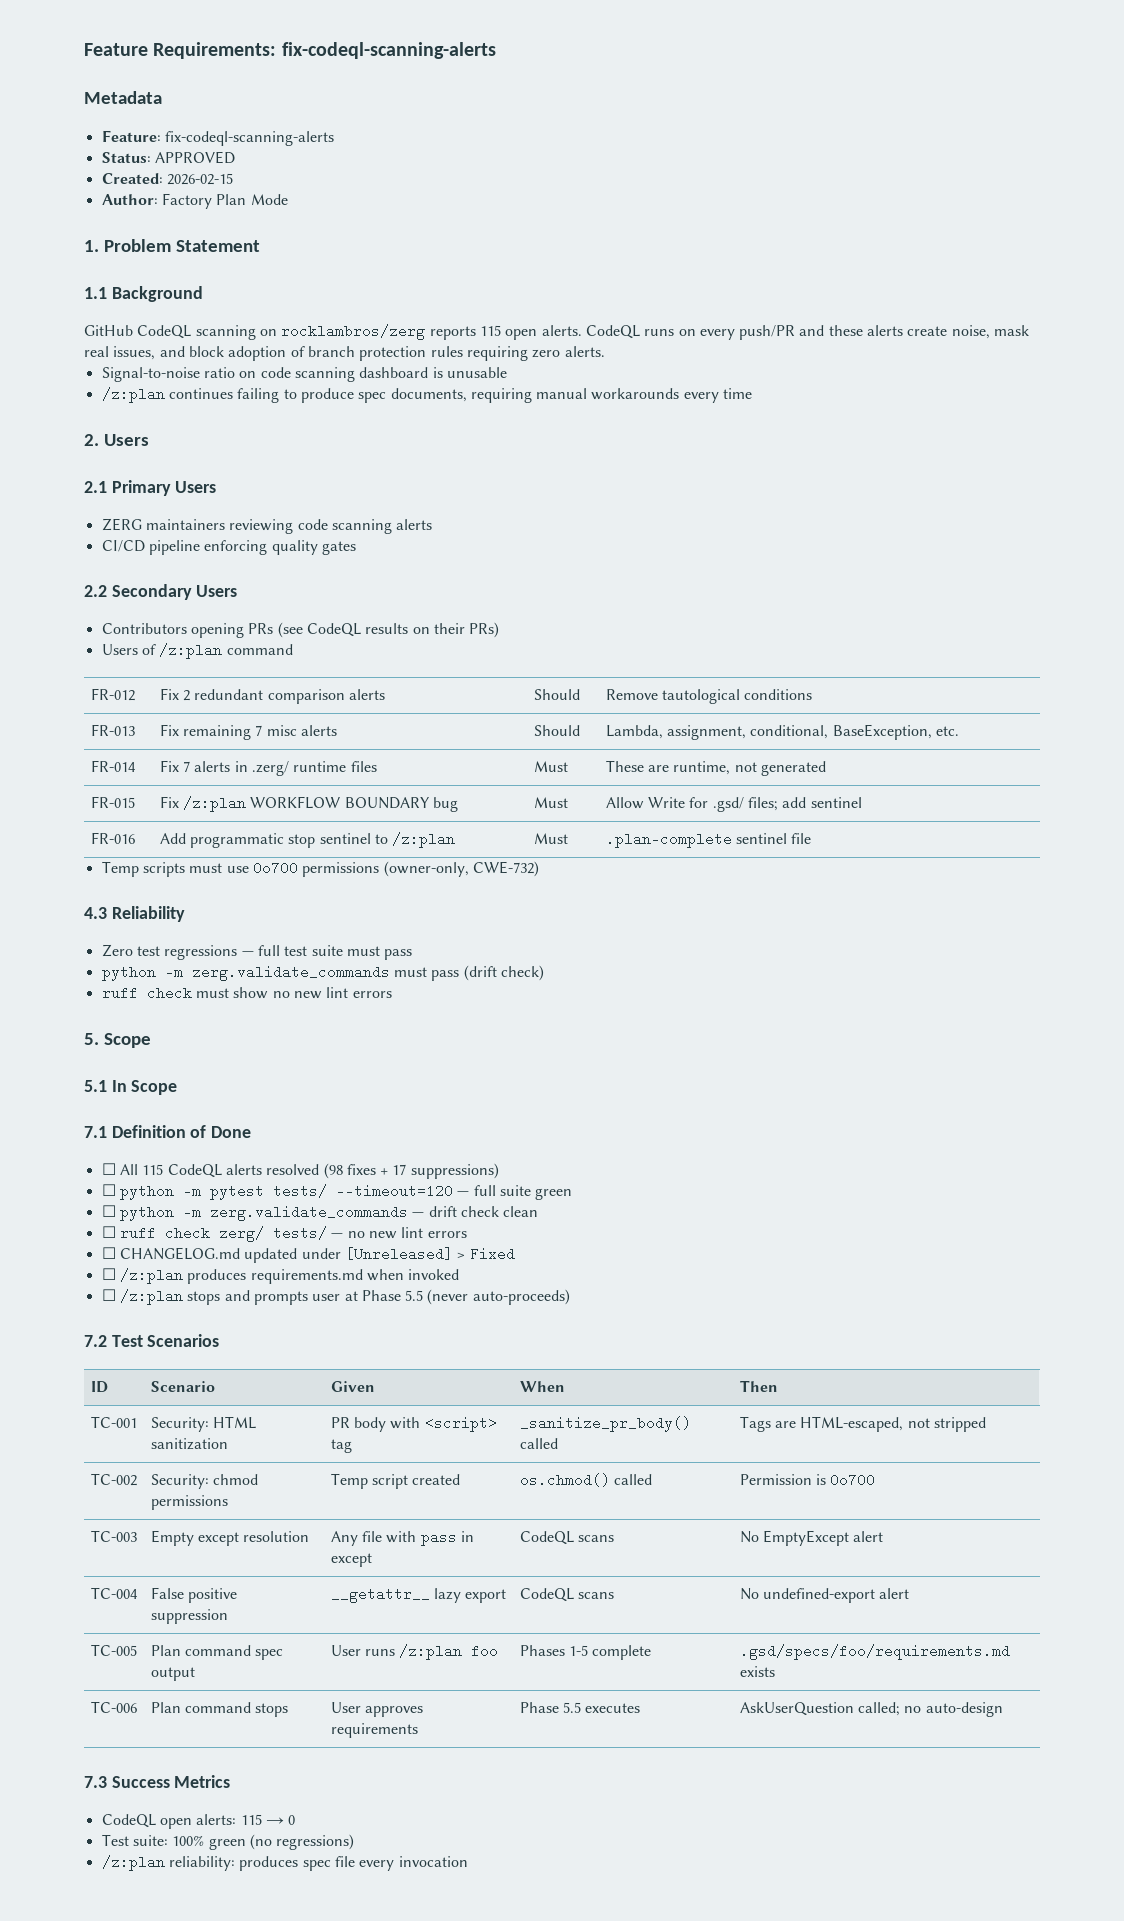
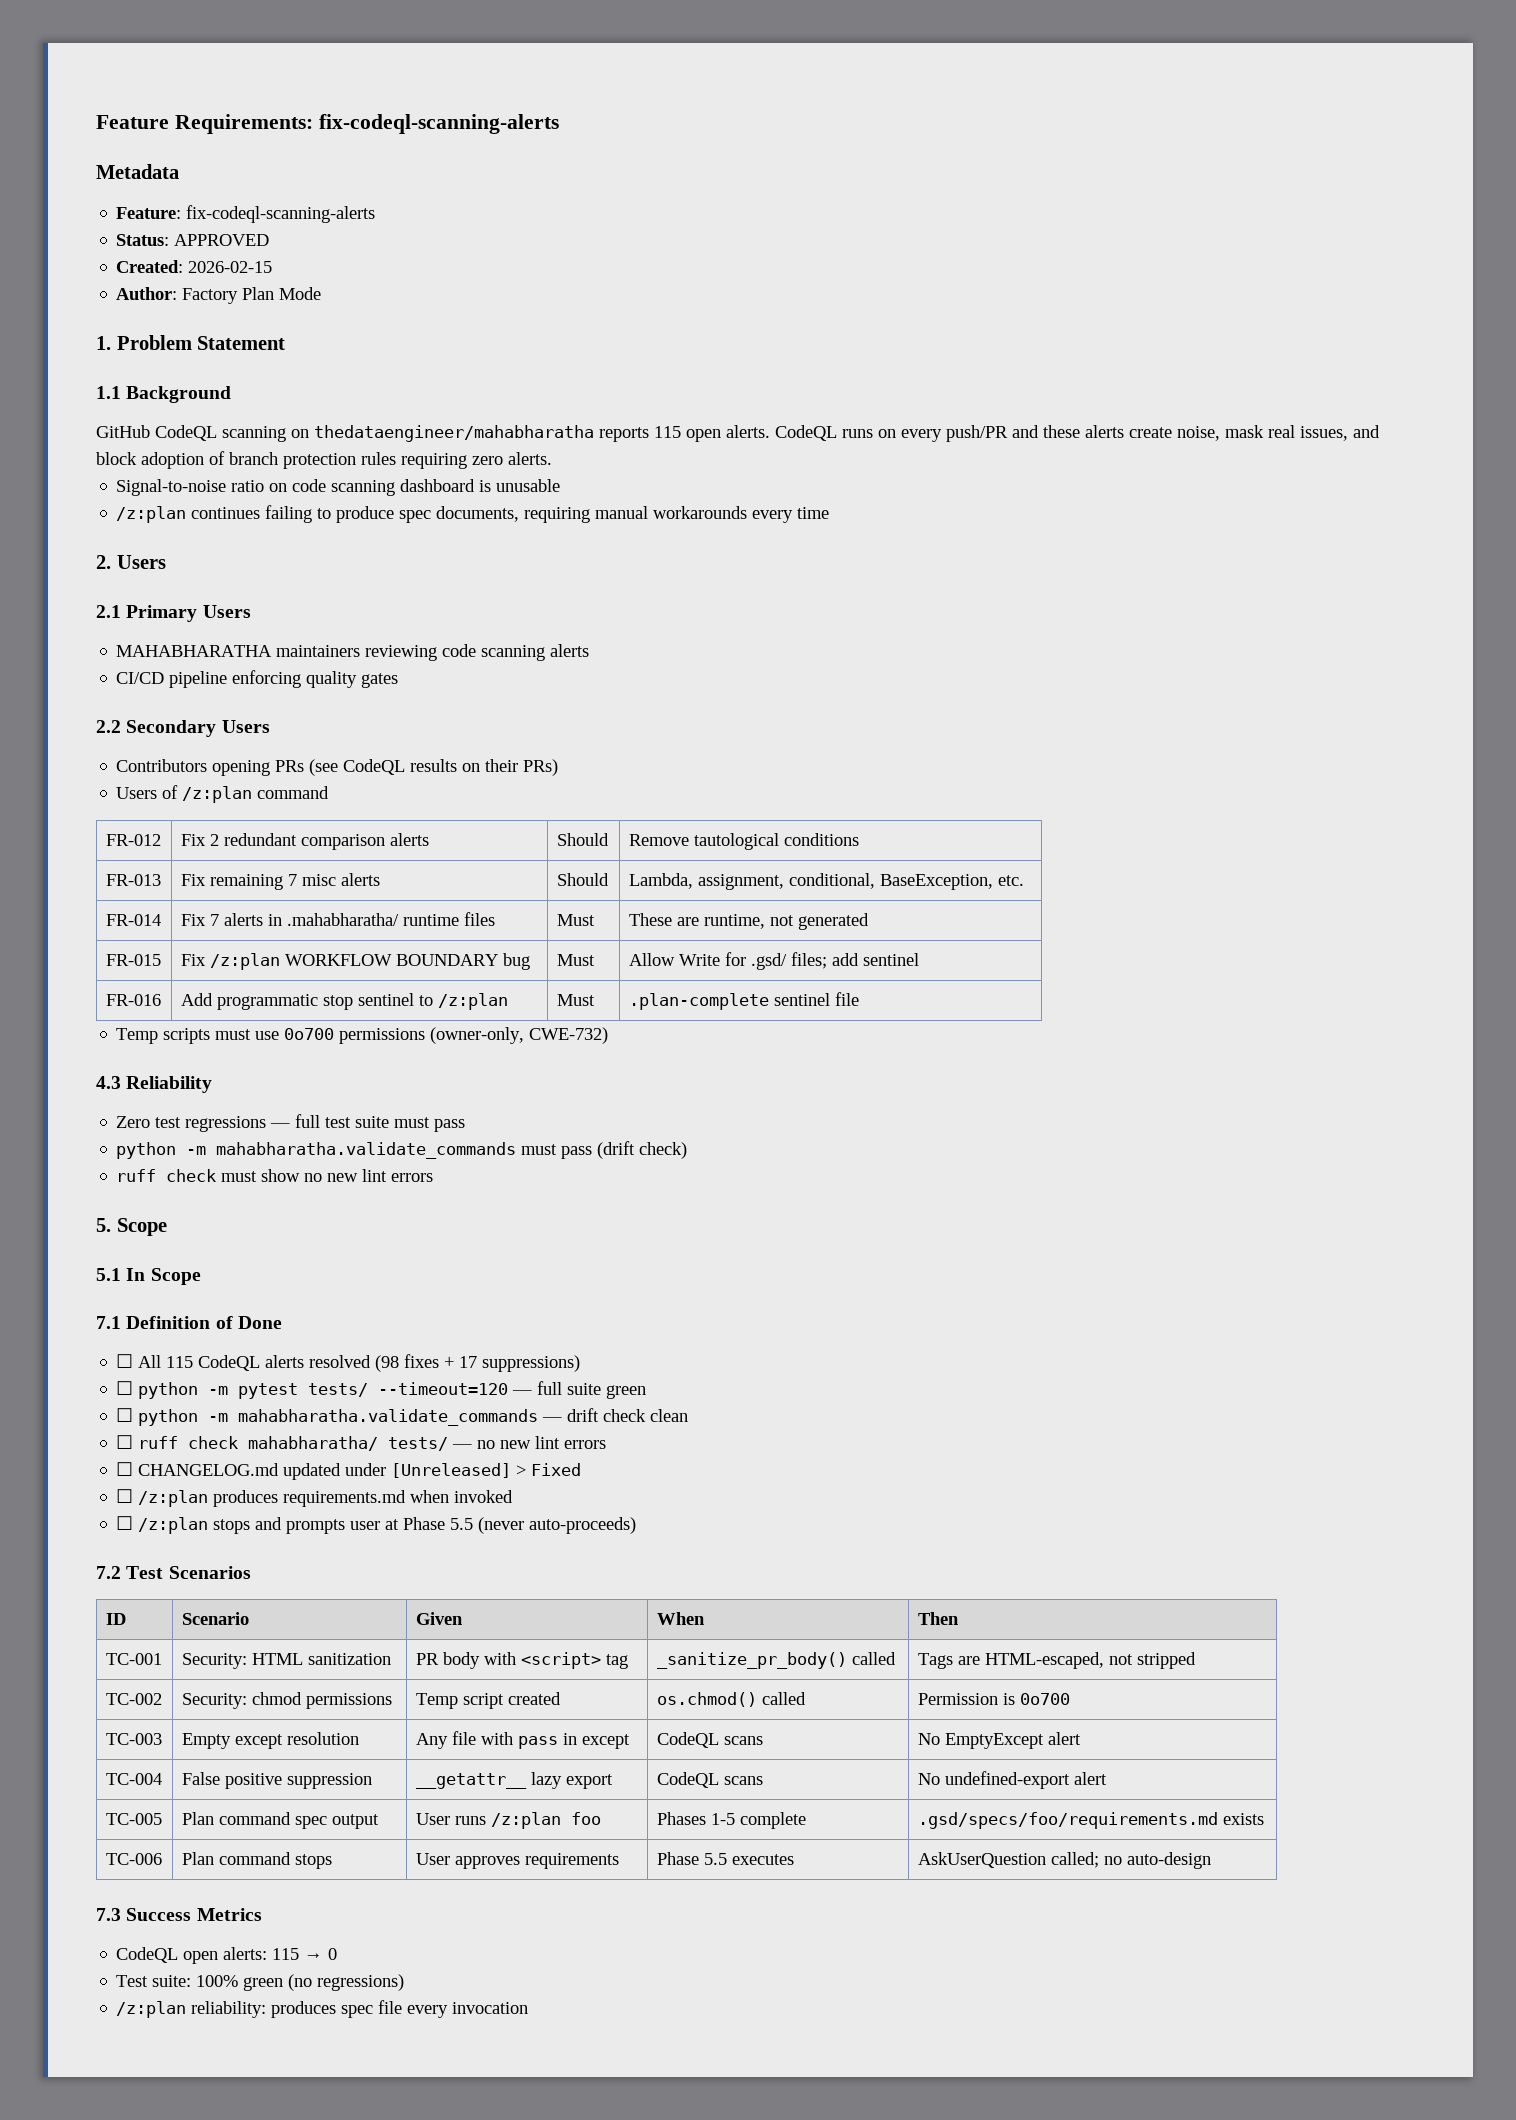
[281,324,426,340] rocklambros/zerg -> [314,425,594,442] thedataengineer/mahabharatha
[101,518,142,531] ZERG -> [116,645,273,657] MAHABHARATHA
[252,761,290,776] .zerg/ -> [286,913,399,926] .mahabharatha/
[191,965,390,981] zerg.validate_commands -> [216,1142,517,1159] mahabharatha.validate_commands
[209,1205,408,1221] zerg.validate_commands -> [238,1409,539,1426] mahabharatha.validate_commands
[218,1226,264,1242] zerg/ -> [248,1436,379,1451] mahabharatha/

